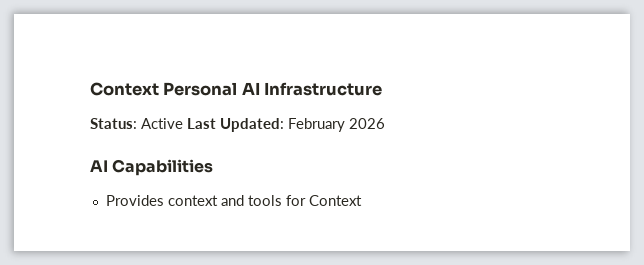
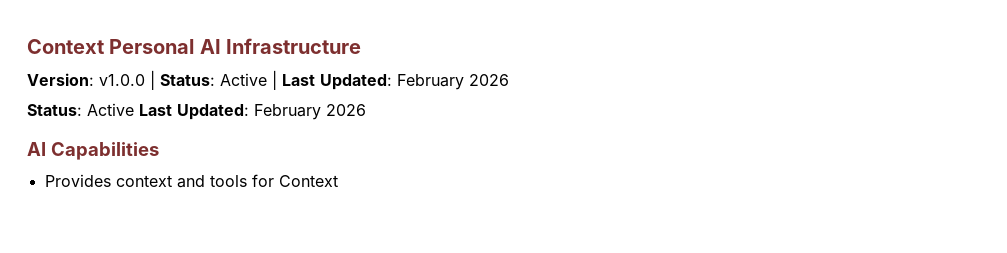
(383, 89) none -> [27,70,509,90] // Version: v1.0.0 | Status: Active | Last Updated: February 2026

